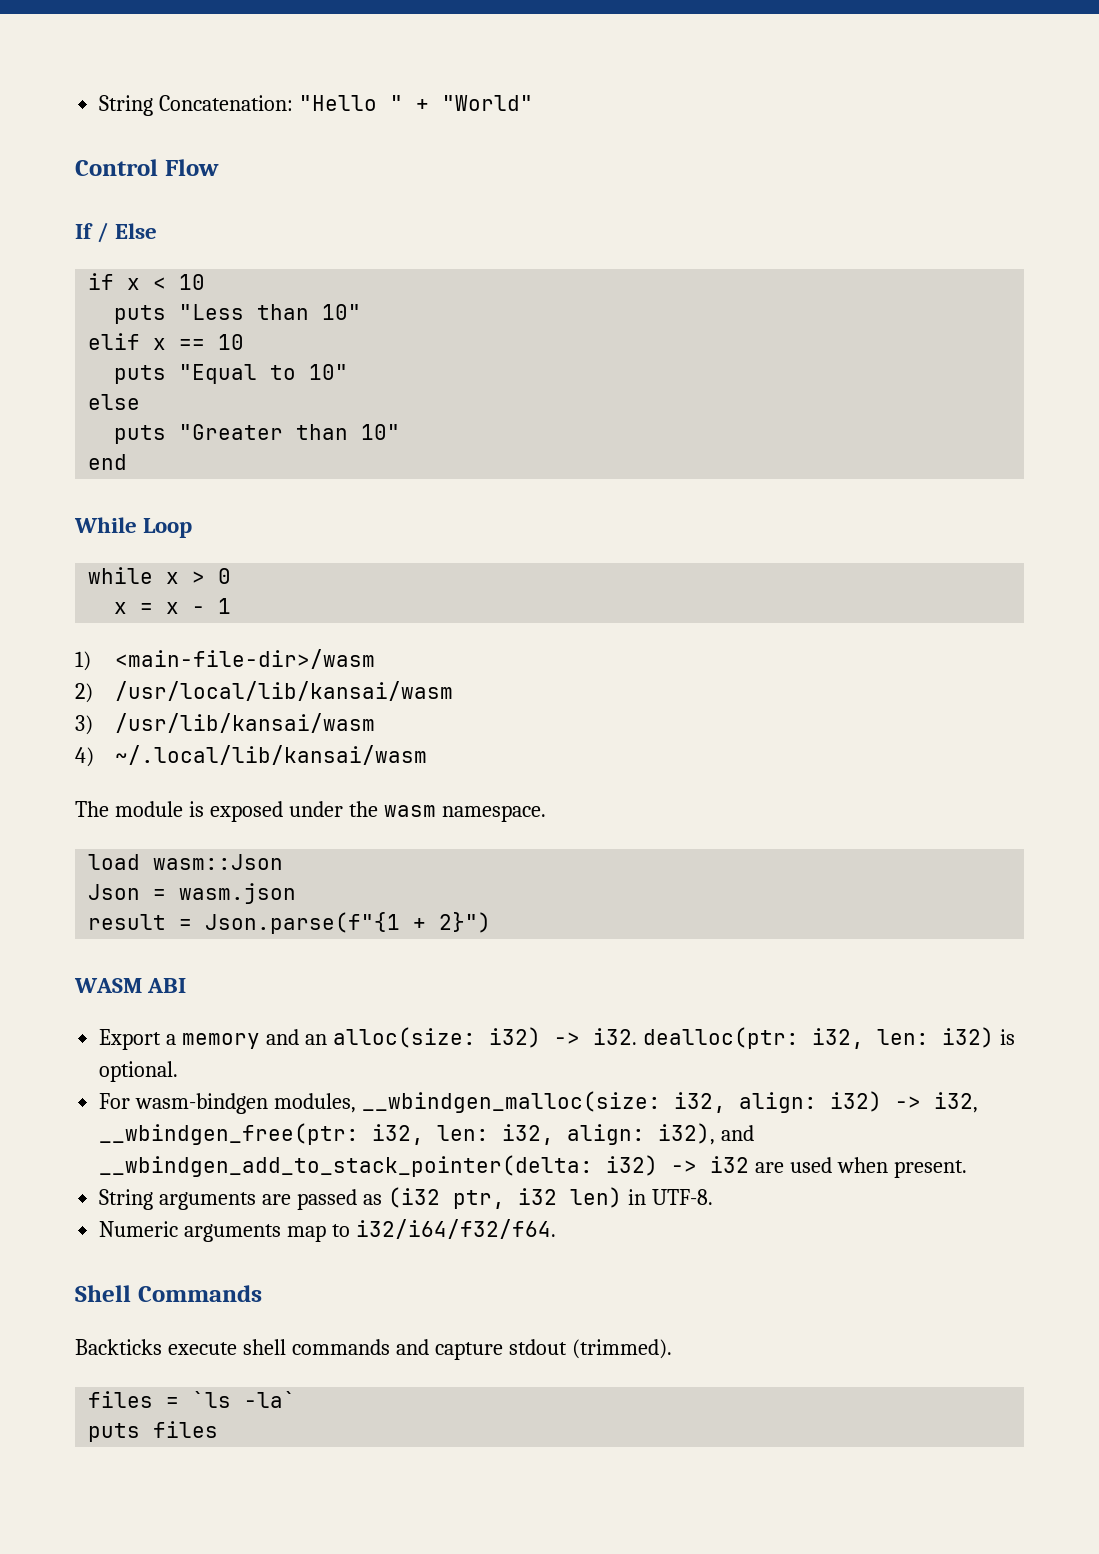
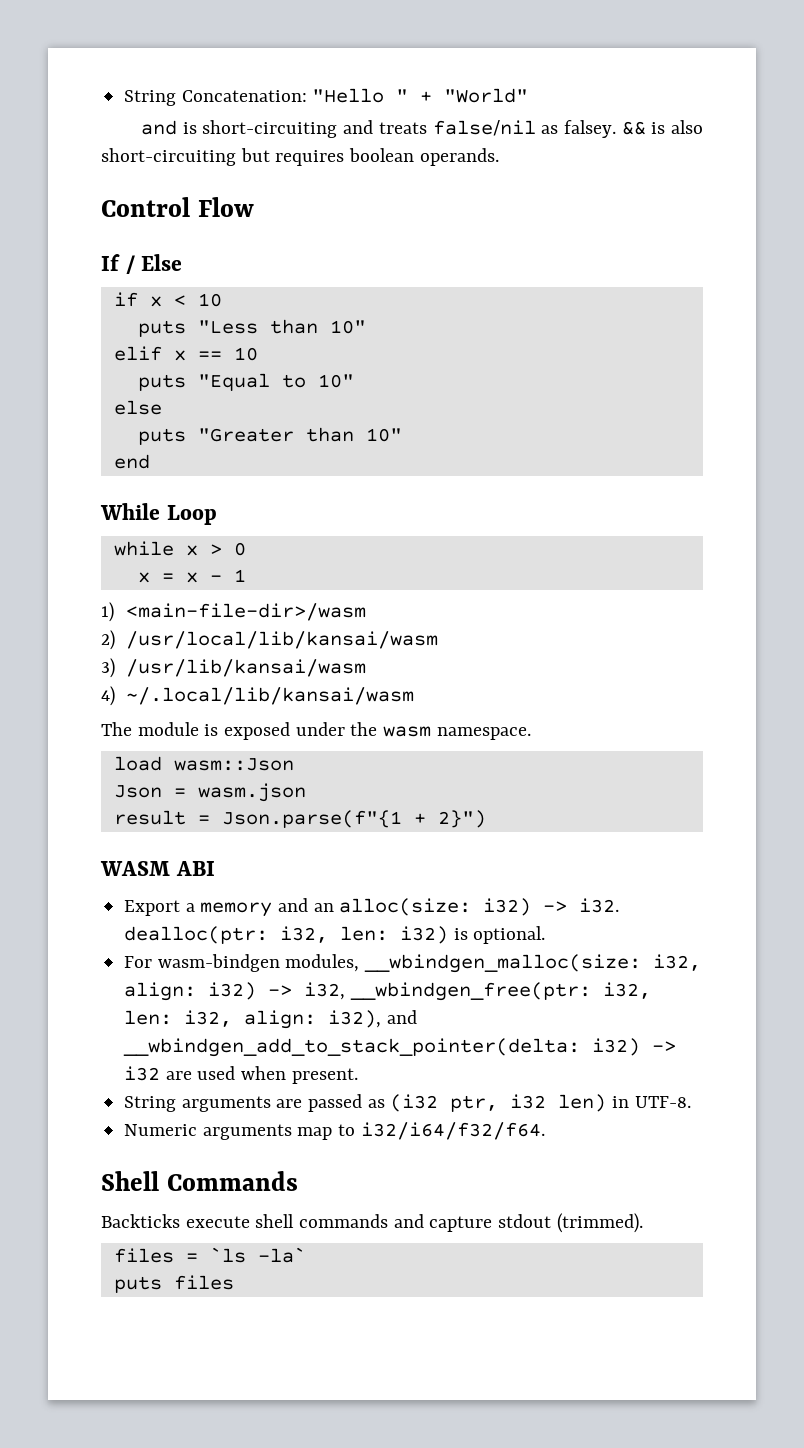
(534, 103) none -> [141,120,703,138] [101,148,499,166] // and is short-circuiting and treats false/nil as falsey. && is also short-circuiting but requires boolean operands.

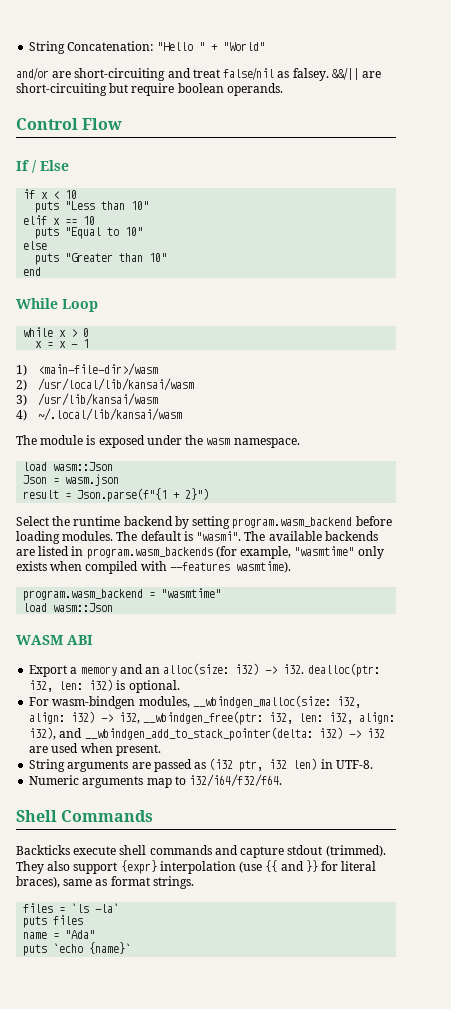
[141,120,197,135] and is -> [16,68,72,80] and/or are
[378,122,427,134] treats -> [192,69,220,78] treat
[621,120,703,135] && is also -> [331,68,382,80] &&/|| are
[275,150,345,166] requires -> [131,83,175,96] require
(486, 819) none -> [16,516,392,529] [16,531,378,544] [16,546,384,559] [16,561,291,574] [23,588,222,601] [23,603,114,612] // Select the runtime backend by setting program.wasm_backend before loading modules. The default is "wasmi". The available backends are listed in program.wasm_backends (for example, "wasmtime" only exists when compiled with --features wasmtime). // program.wasm_backend = "wasmtime" // load wasm::Json
(643, 1223) none -> [16,860,377,874] [16,876,194,889] They also support {expr} interpolation (use {{ and }} for literal braces), same as format strings.
(234, 1282) none -> [23,930,96,939] [23,942,132,956] // name = "Ada" // puts `echo {name}`

